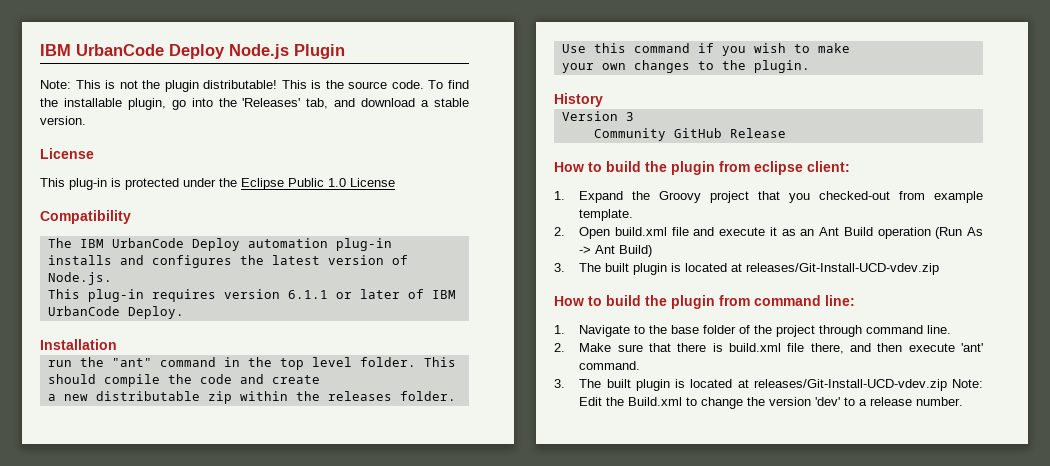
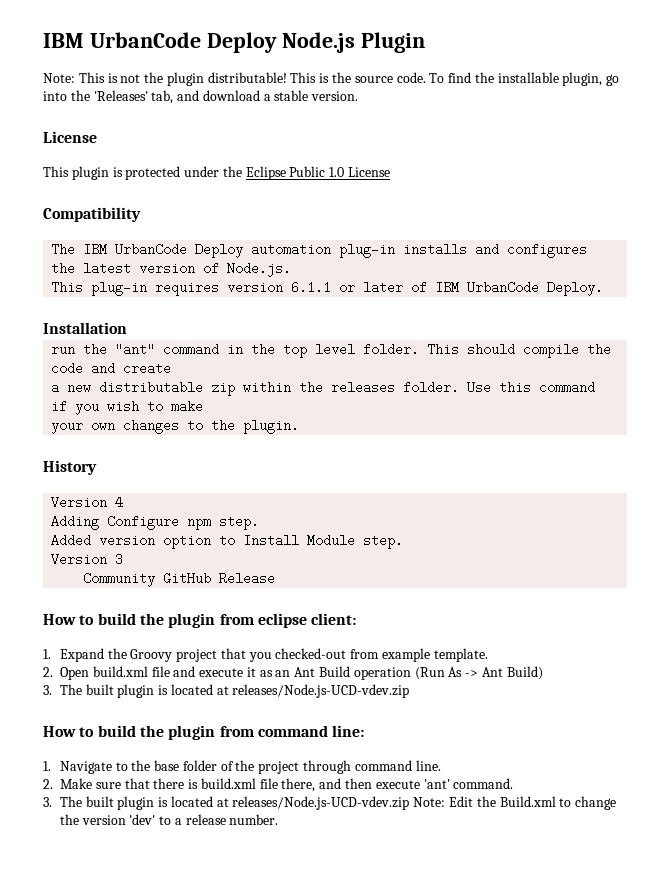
[69,178,107,190] plug-in -> [71,166,109,180] plugin
(603, 100) none -> [51,496,124,509] [51,515,260,530] [51,534,404,549] // Version 4 // Adding Configure npm step. // Added version option to Install Module step.
[746,263,940,275] releases/Git-Install-UCD-vdev.zip -> [232,684,410,698] releases/Node.js-UCD-vdev.zip
[753,379,947,391] releases/Git-Install-UCD-vdev.zip -> [232,796,410,810] releases/Node.js-UCD-vdev.zip

